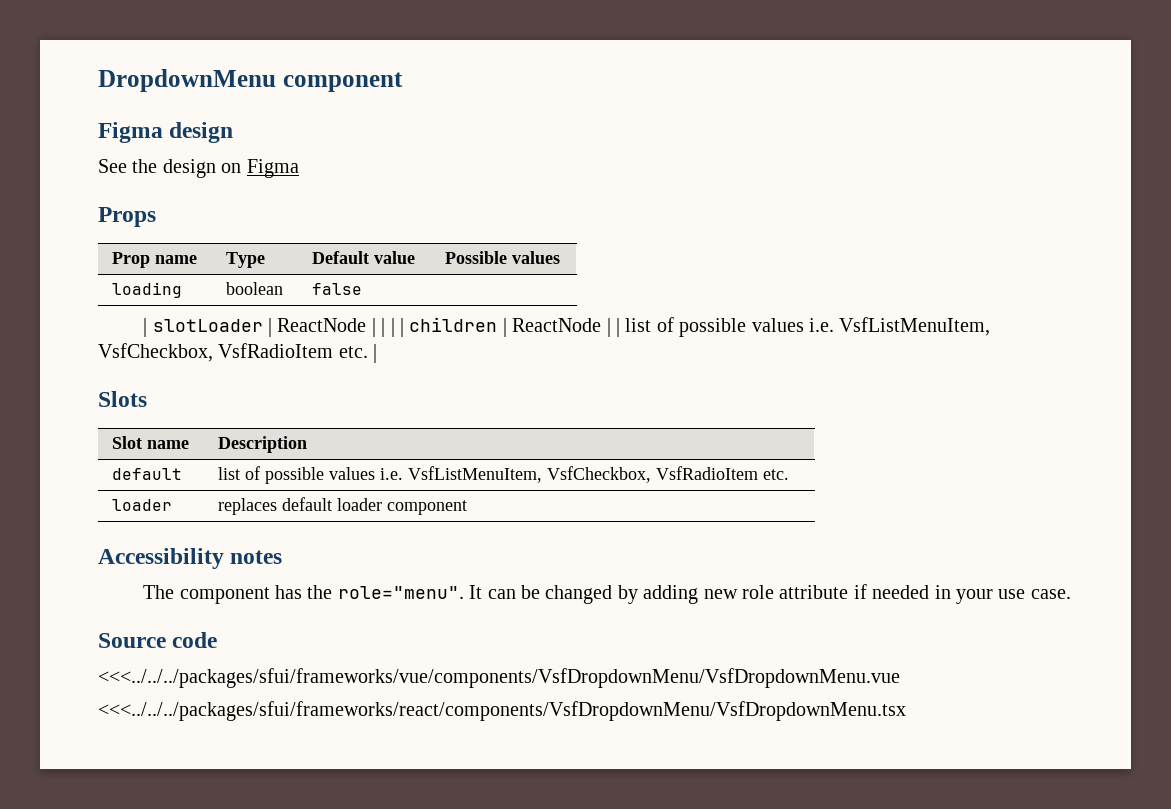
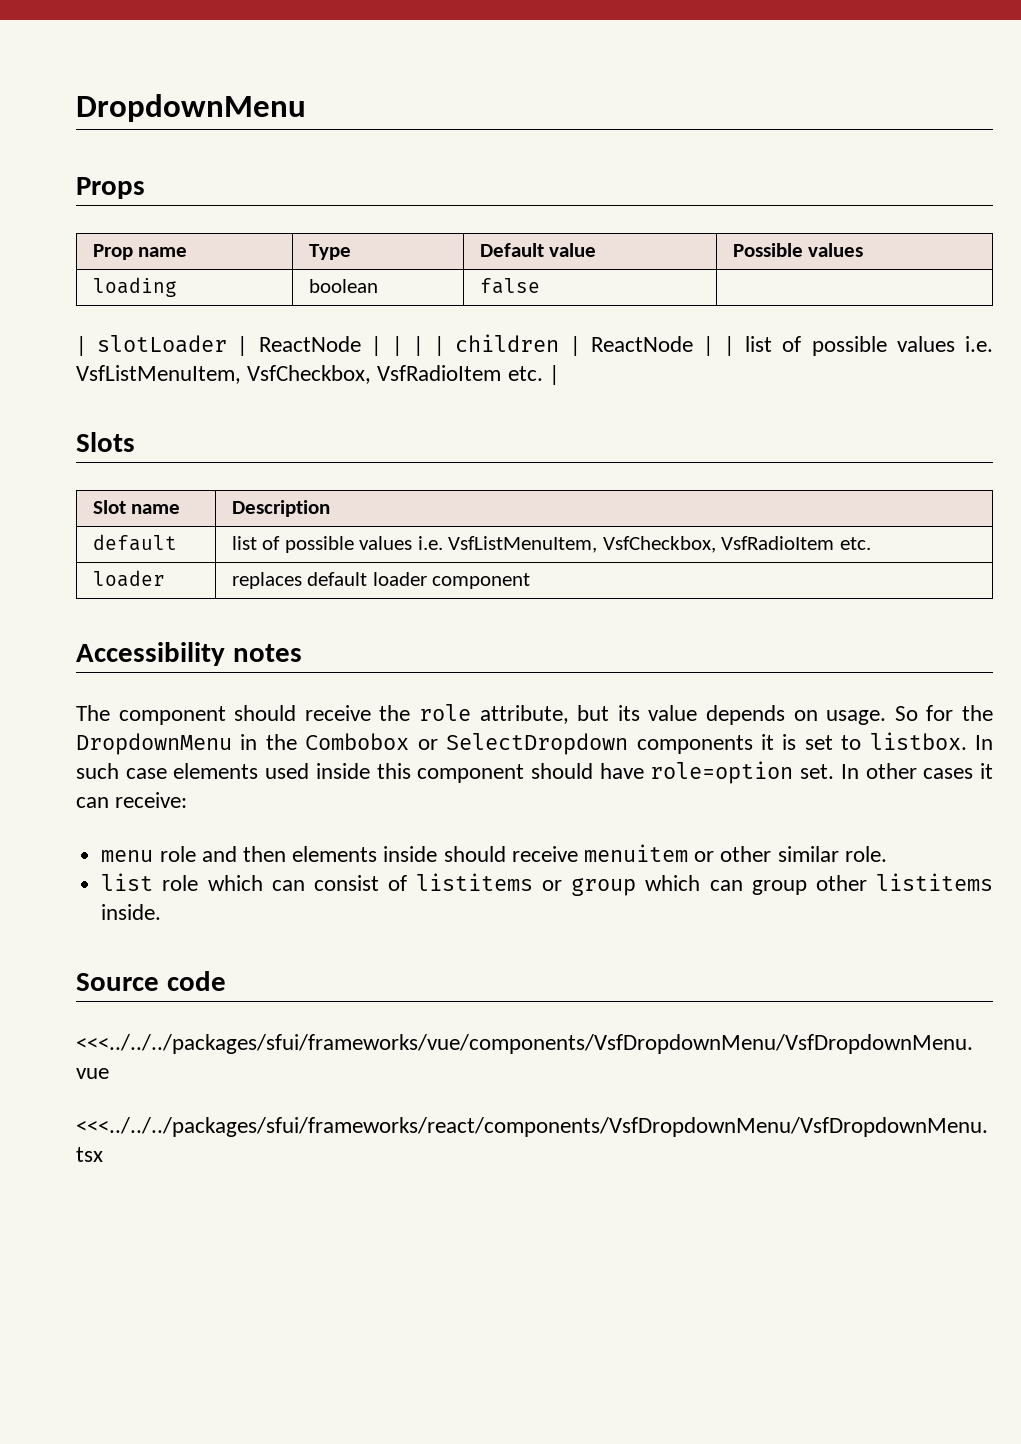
[98,69,403,92] [98,122,234,143] [98,159,299,178] DropdownMenu component // Figma design // See the design on Figma -> [76,94,306,122] DropdownMenu
[275,584,1071,604] has the role="menu". It can be changed by adding new role attribute if needed in your use case. -> [234,704,994,725] [76,732,993,755] [76,761,993,784] [76,792,188,808] [101,844,887,862] [101,873,994,896] [101,904,162,920] should receive the role attribute, but its value depends on usage. So for the DropdownMenu in the Combobox or SelectDropdown components it is set to listbox. In such case elements used inside this component should have role=option set. In other cases it can receive: // menu role and then elements inside should receive menuitem or other similar role. // list role which can consist of listitems or group which can group other listitems inside.

